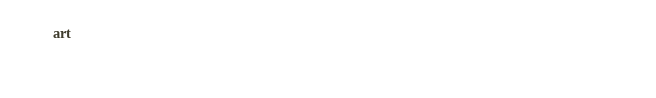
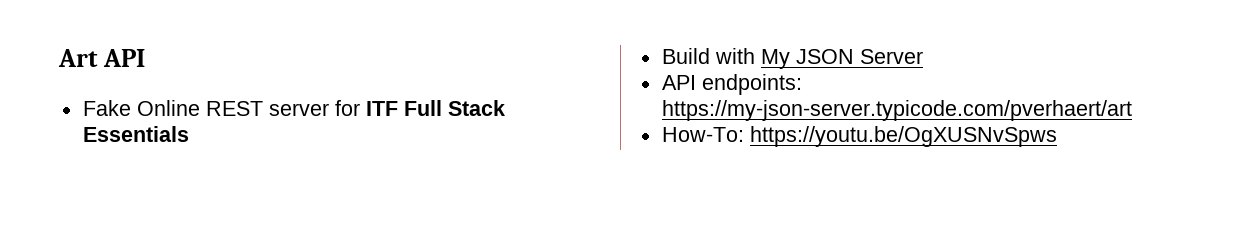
[53,29,71,38] art -> [58,49,145,67] [82,100,505,116] [82,126,189,142] [661,48,923,69] [661,74,802,95] [661,100,1132,121] [661,126,1057,147] Art API // Fake Online REST server for ITF Full Stack Essentials // Build with My JSON Server // API endpoints: https://my-json-server.typicode.com/pverhaert/art // How-To: https://youtu.be/OgXUSNvSpws

